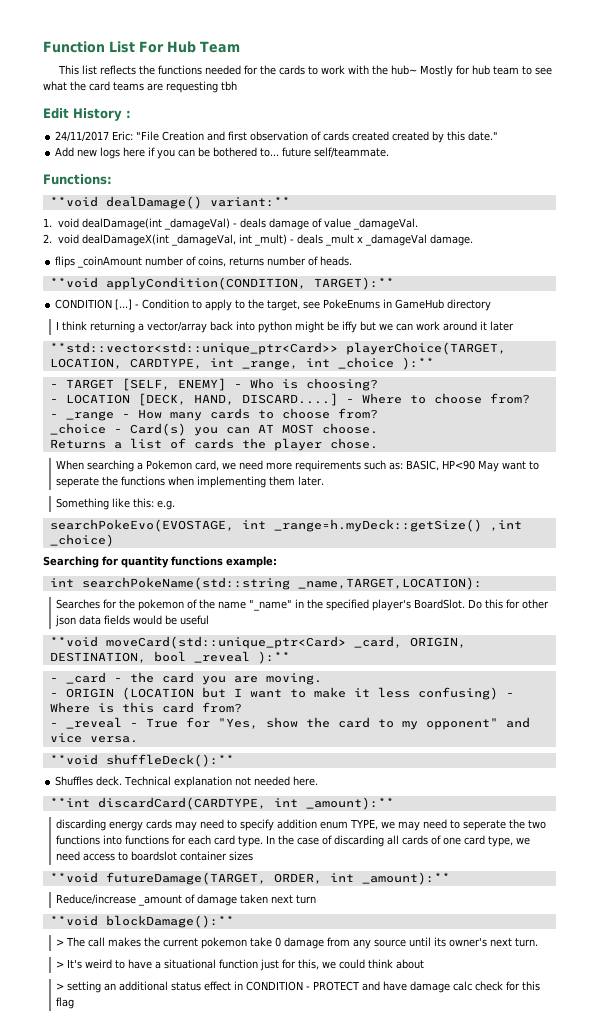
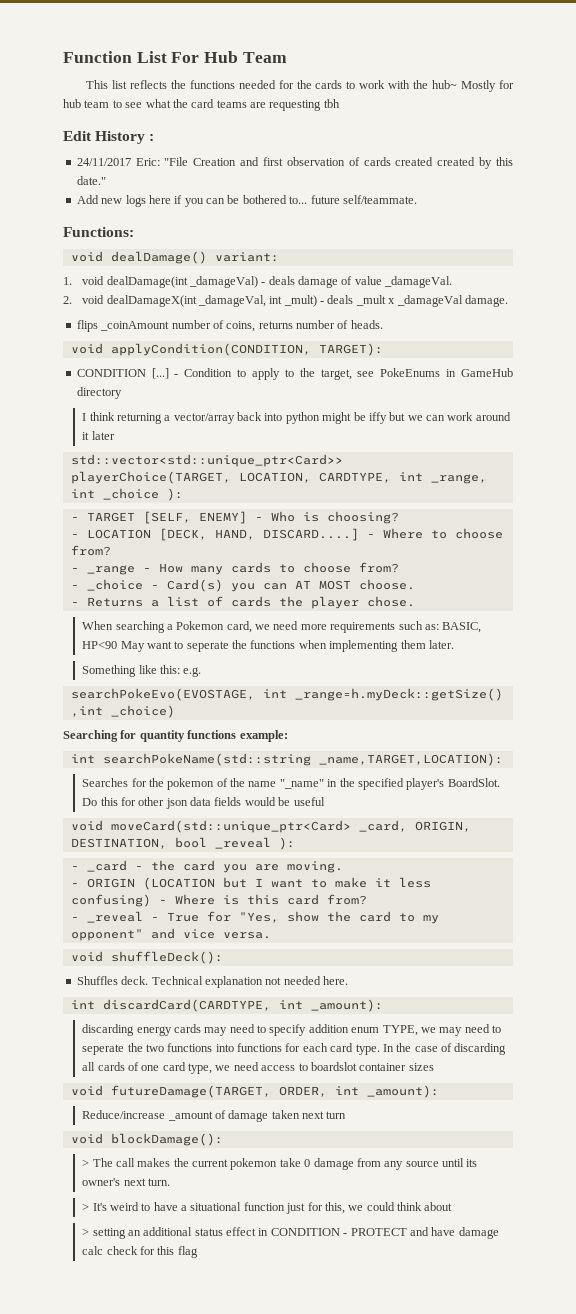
[49,196,290,209] **void dealDamage() variant:** -> [70,251,279,264] void dealDamage() variant:
[49,277,394,290] **void applyCondition(CONDITION, TARGET):** -> [70,343,383,356] void applyCondition(CONDITION, TARGET):
[49,342,338,355] **std::vector<std::unique_ptr<Card>> -> [70,454,343,467] std::vector<std::unique_ptr<Card>>
[401,357,434,370] ):** -> [166,488,183,501] ):
(378, 413) none -> [70,585,79,589] -
(378, 428) none -> [70,602,79,606] -
[49,636,98,647] **void -> [70,820,103,831] void
[257,651,290,664] ):** -> [278,837,295,850] ):
[49,754,234,767] **void shuffleDeck():** -> [70,951,223,964] void shuffleDeck():
[49,797,90,807] **int -> [70,1000,95,1009] int
[305,797,394,810] _amount):** -> [310,999,383,1012] _amount):
[49,872,98,883] **void -> [70,1085,103,1096] void
[361,872,450,885] _amount):** -> [366,1085,439,1098] _amount):
[49,915,234,928] **void blockDamage():** -> [70,1133,223,1146] void blockDamage():

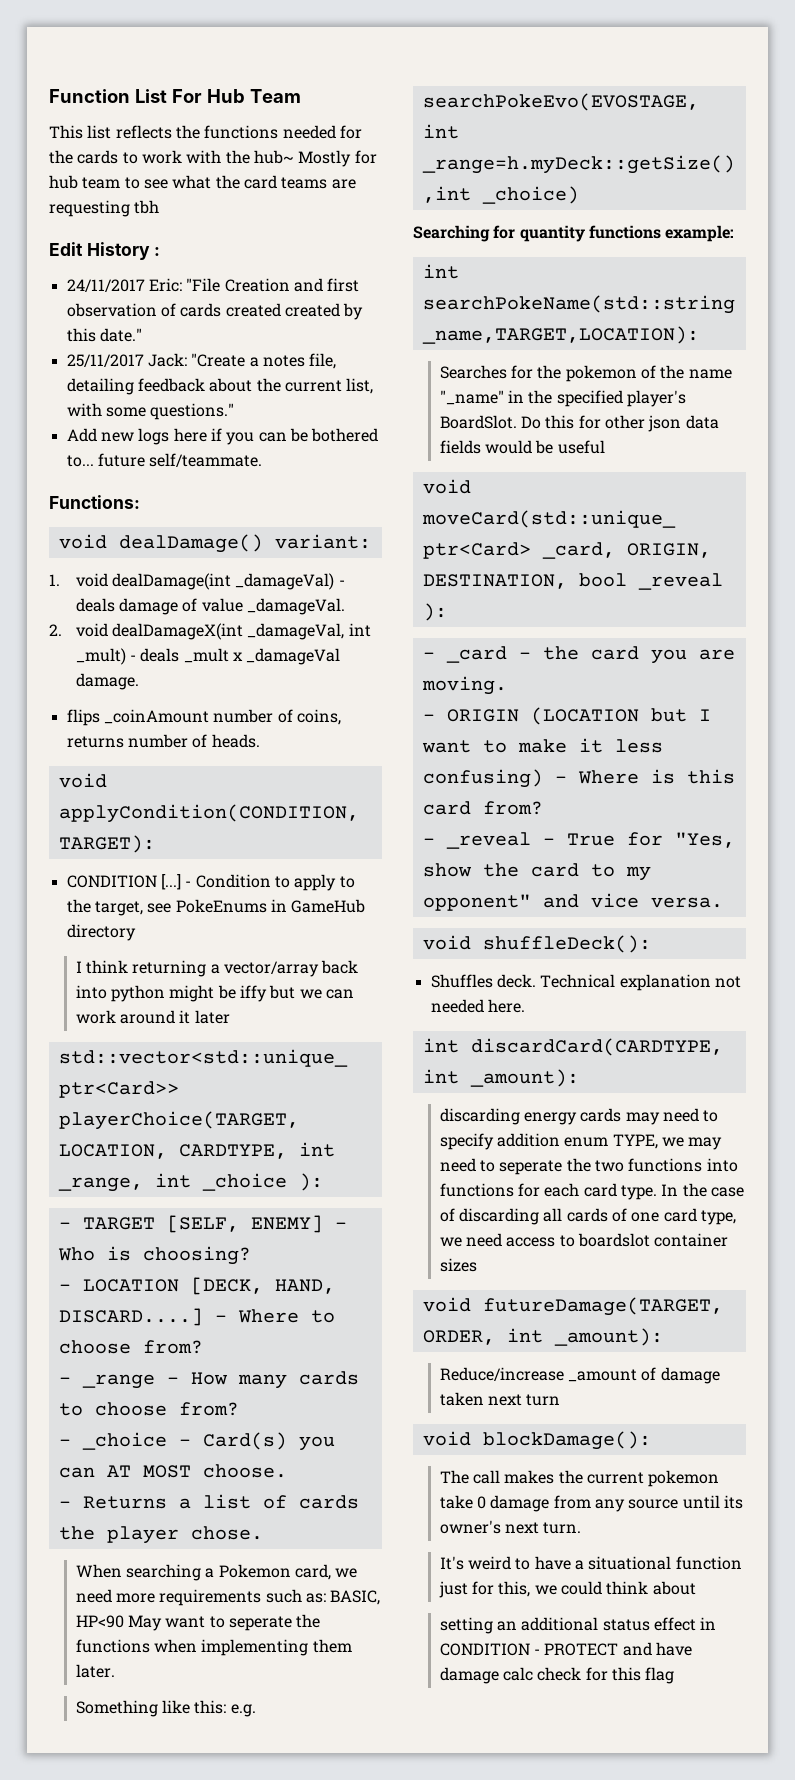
(106, 180) none -> [66,353,337,369] [66,378,374,395] [66,403,235,420] // 25/11/2017 Jack: "Create a notes file, detailing feedback about the current list, with some questions."
[82,1159,90,1167] > -> (651, 1440) none
[82,1203,90,1211] > -> (582, 1528) none
[82,1228,90,1236] > -> (696, 1588) none

